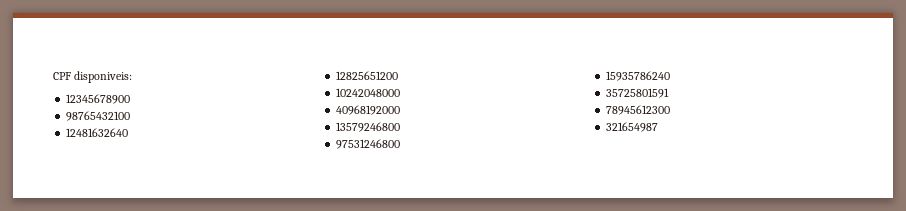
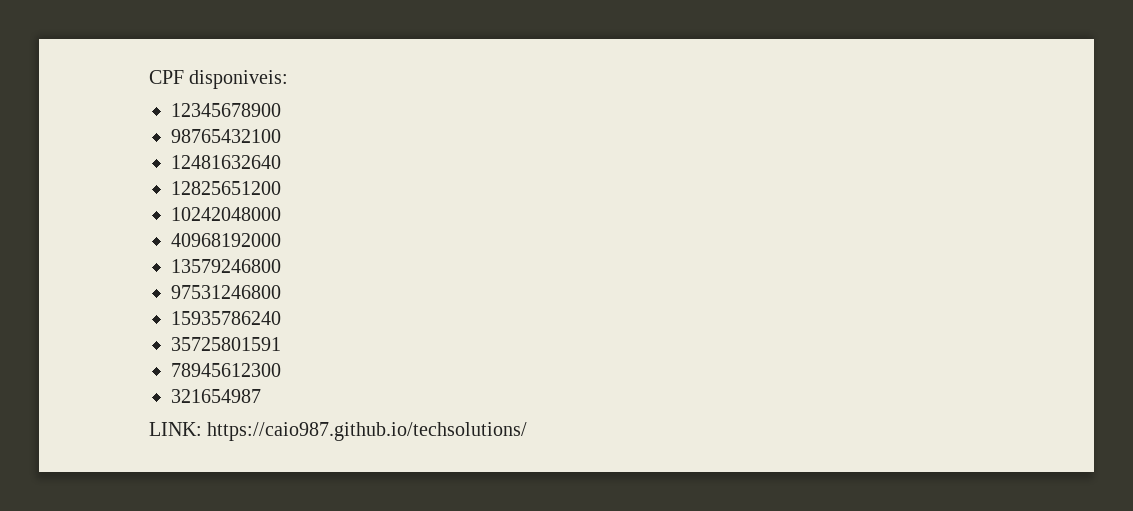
(659, 127) none -> [149,422,528,441] // LINK: https://caio987.github.io/techsolutions/

